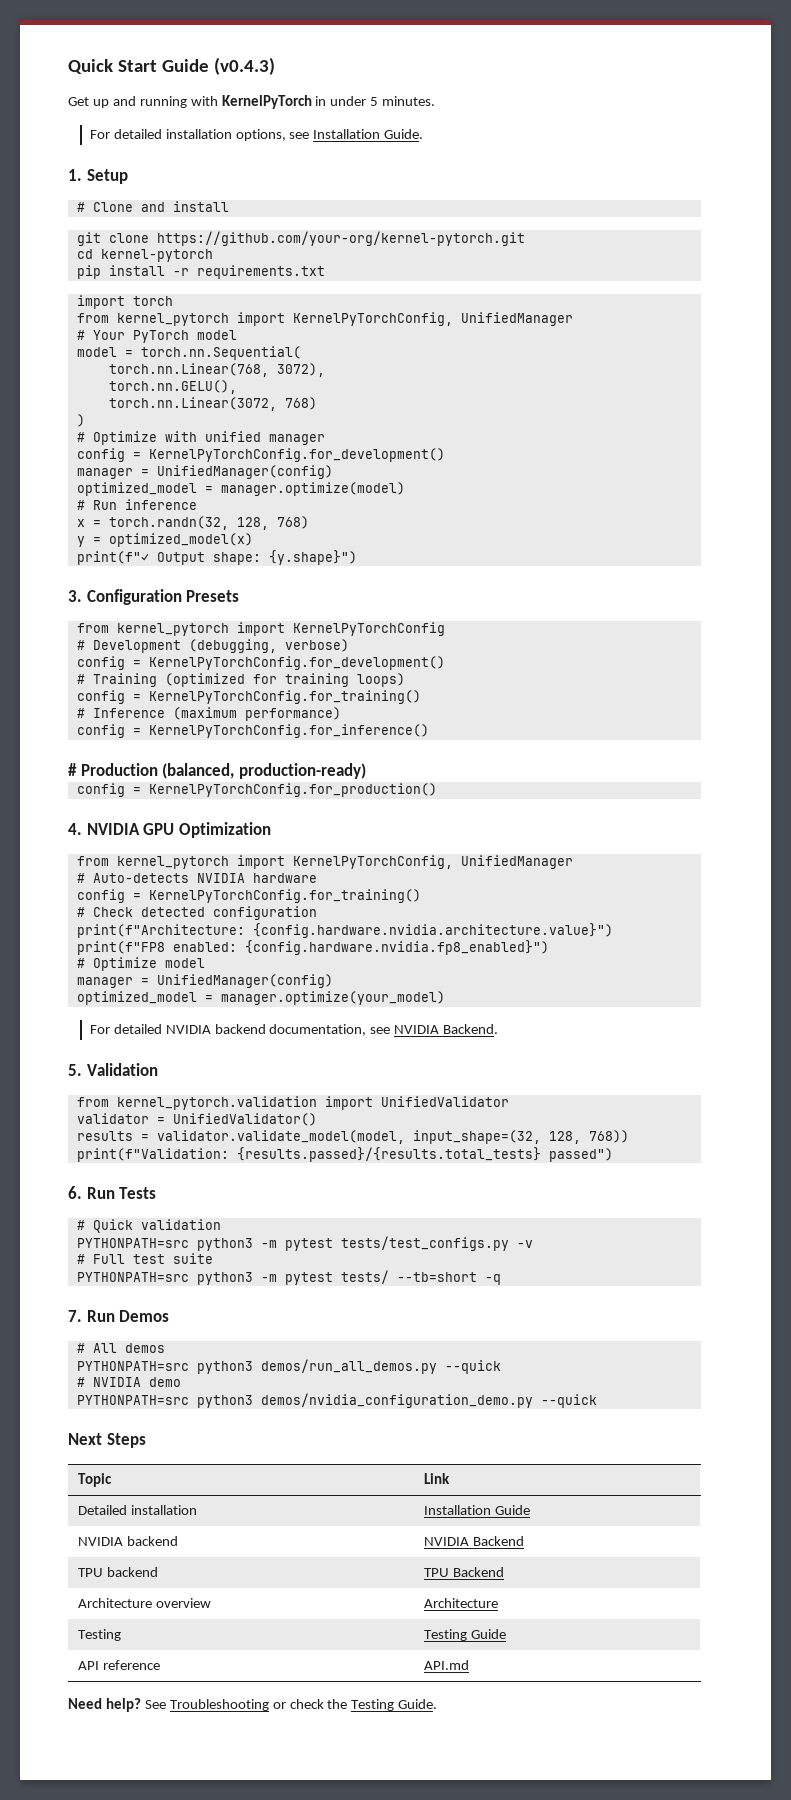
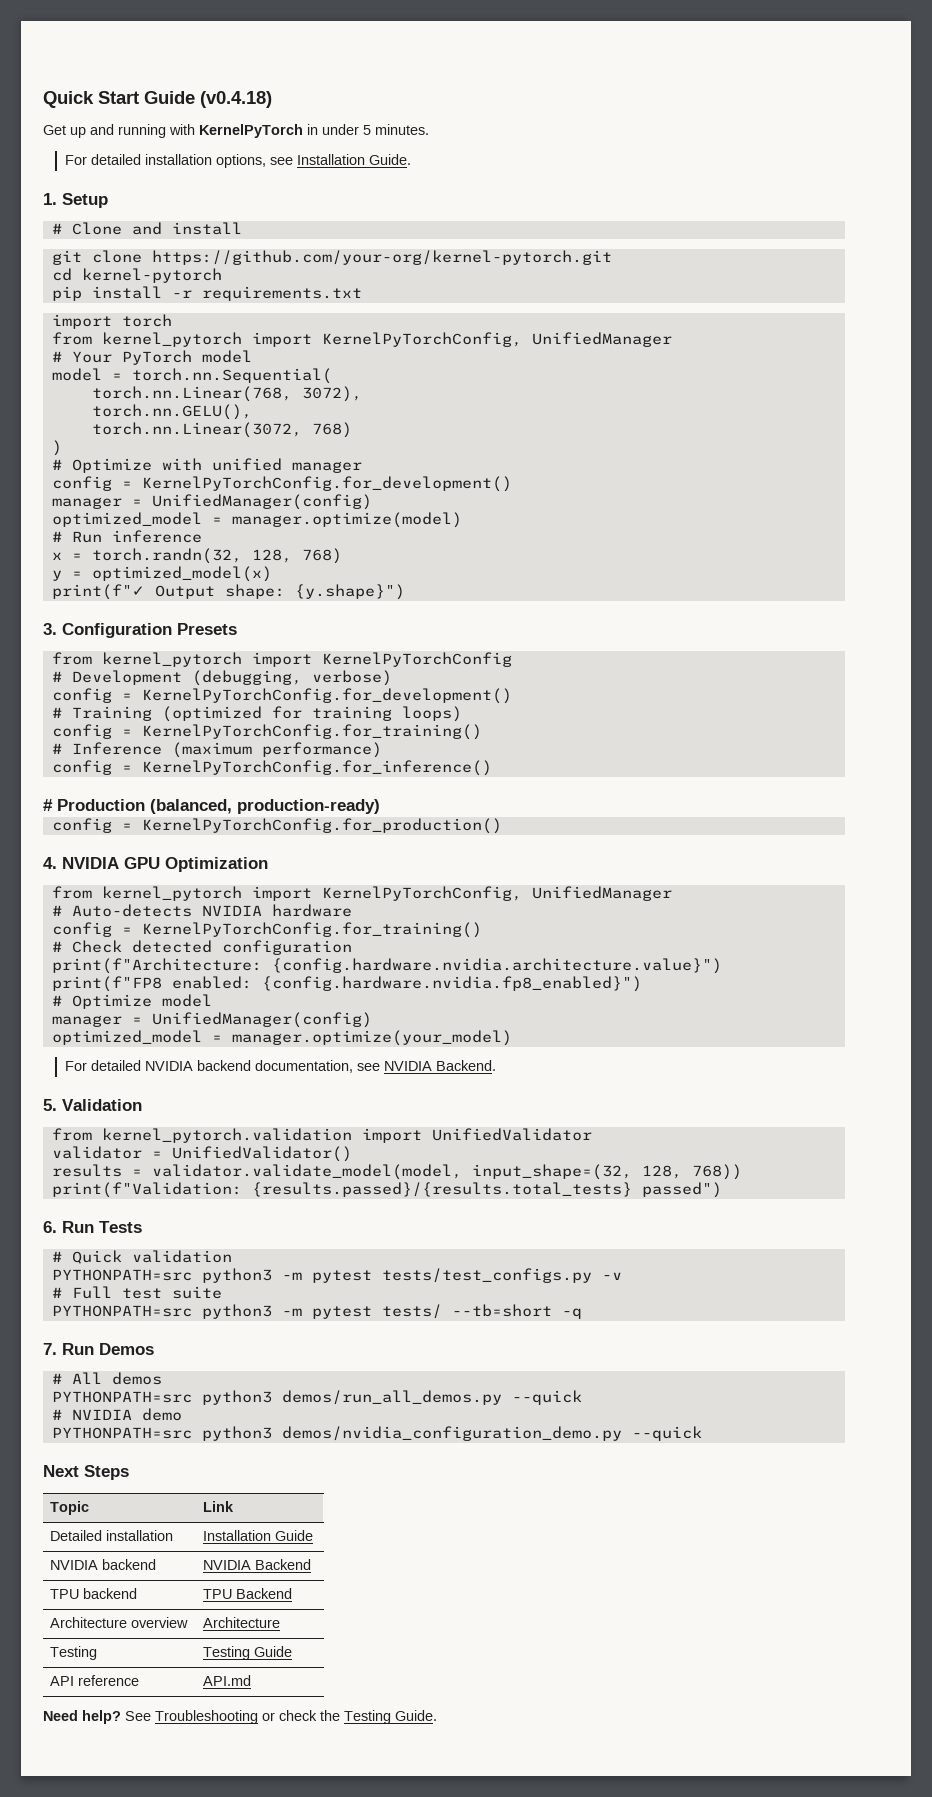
[213,57,275,75] (v0.4.3) -> [200,91,272,108] (v0.4.18)

